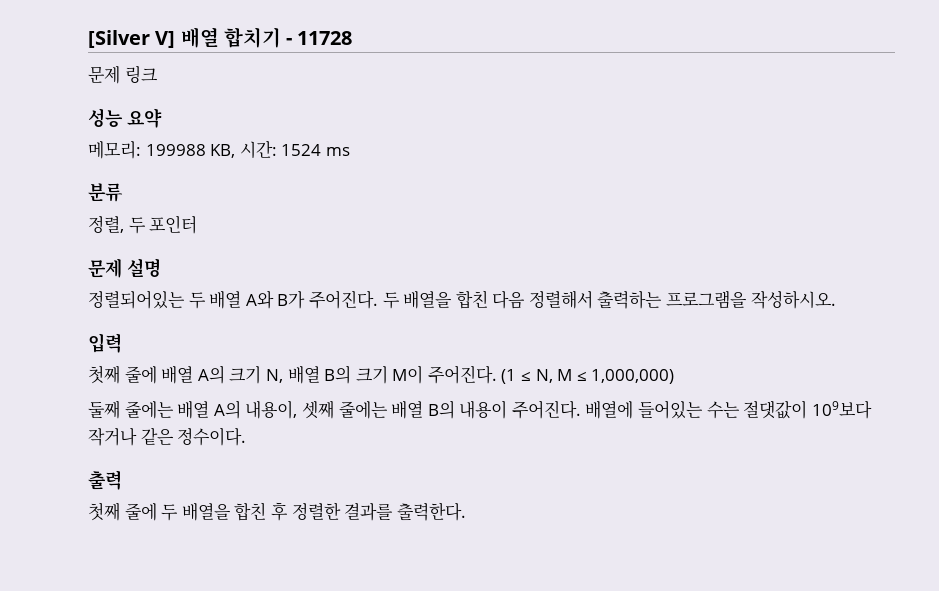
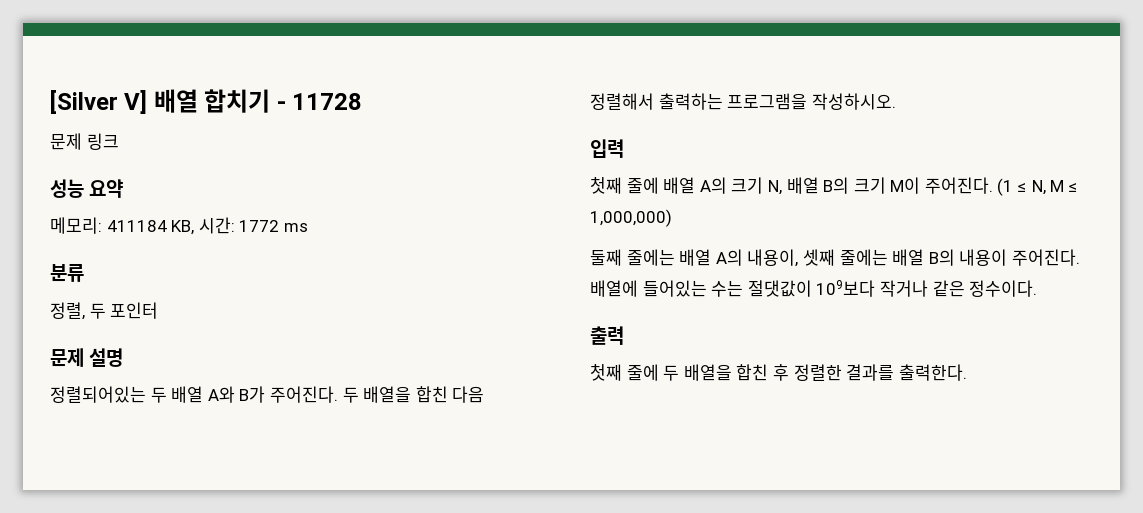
[145,144,206,156] 199988 -> [106,220,167,232] 411184
[281,144,322,156] 1524 -> [239,220,280,232] 1772

